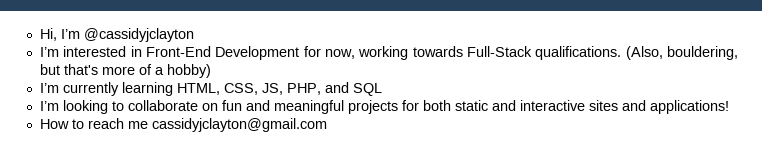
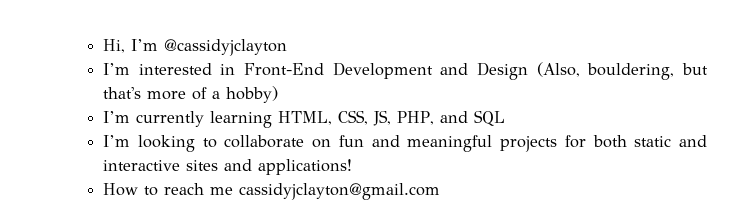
[303,46,622,60] for now, working towards Full-Stack qualifications. -> [440,62,529,80] and Design

